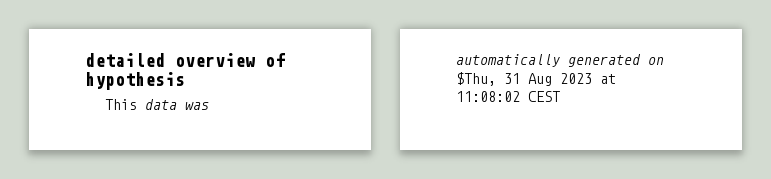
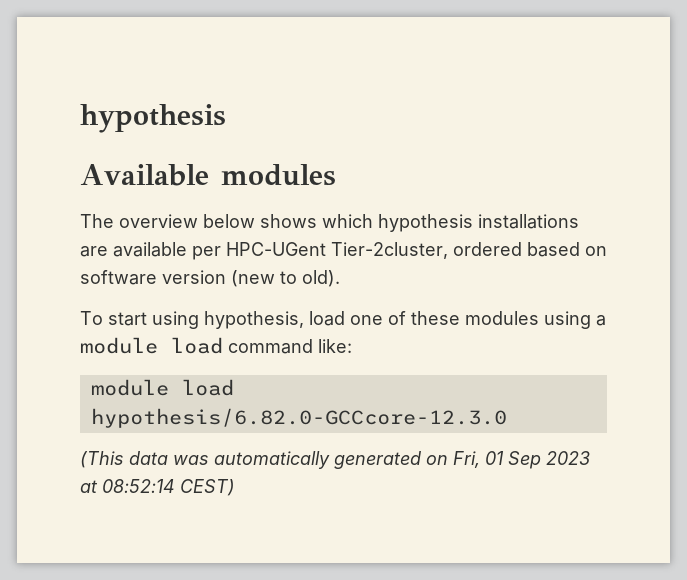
[85,53,285,67] [85,72,185,90] [104,99,137,110] detailed overview of hypothesis // This -> [80,104,226,133] [80,164,336,186] [80,214,579,232] [80,242,607,260] [80,270,340,287] [80,311,606,329] [80,337,352,354] [90,379,234,396] [90,408,507,428] [80,451,124,468] hypothesis // Available modules // The overview below shows which hypothesis installations are available per HPC-UGent Tier-2cluster, ordered based on software version (new to old). // To start using hypothesis, load one of these modules using a module load command like: // module load hypothesis/6.82.0-GCCcore-12.3.0 // (This
[456,72,616,86] [456,91,560,102] $Thu, 31 Aug 2023 at 11:08:02 CEST -> [453,451,590,469] [80,479,235,496] Fri, 01 Sep 2023 at 08:52:14 CEST)

